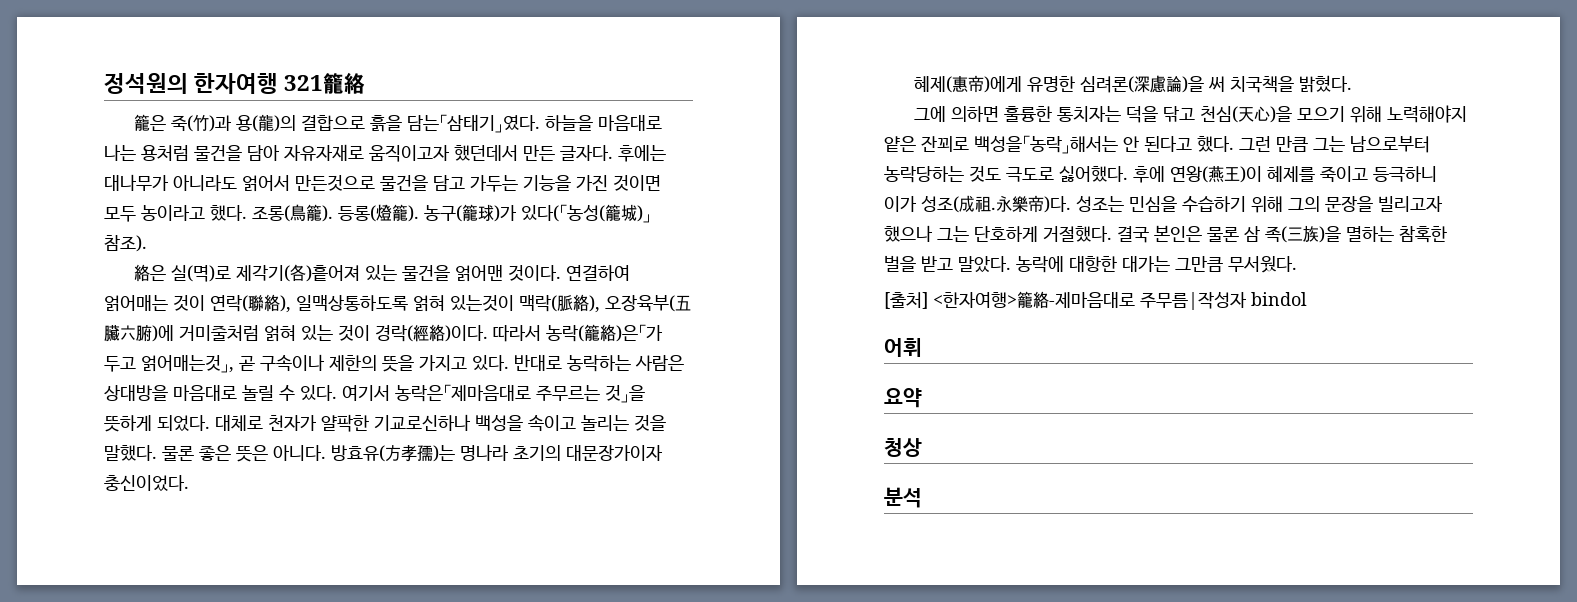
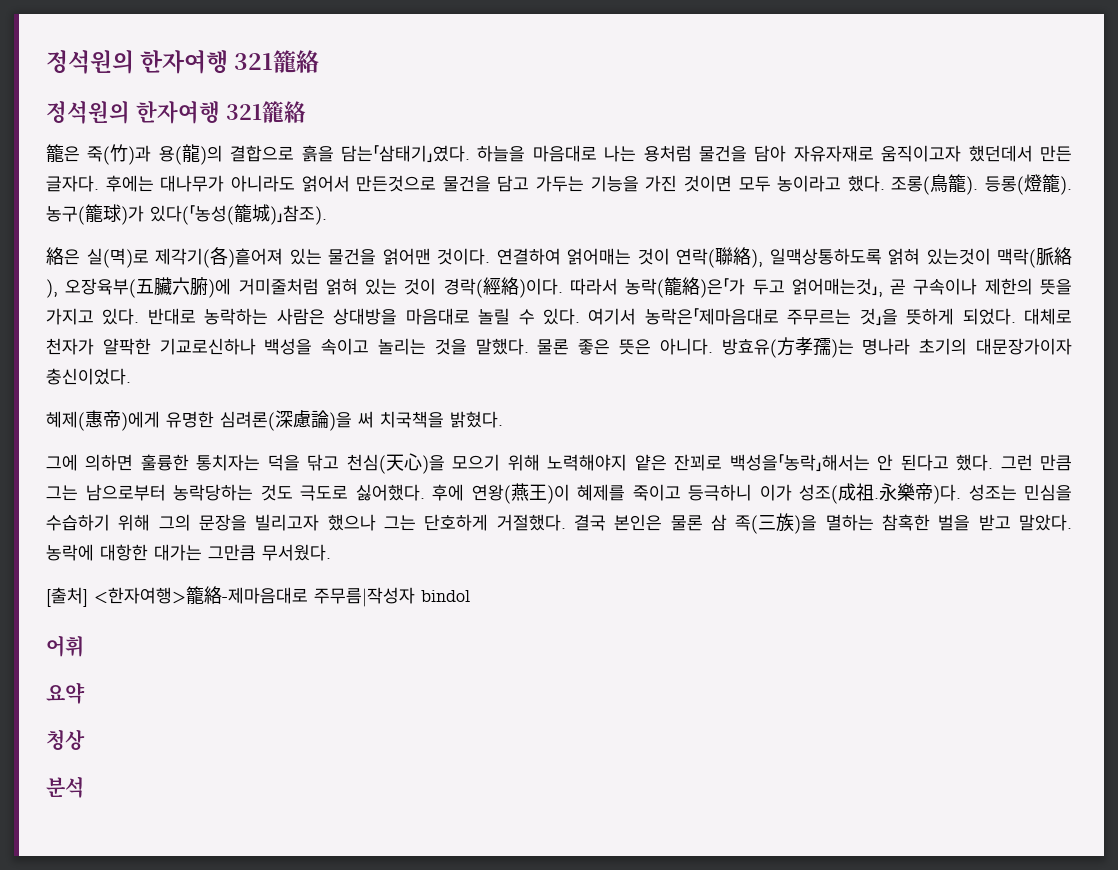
[104,72,366,94] 정석원의 한자여행 321籠絡 -> [46,50,320,74] [46,101,306,124] 정석원의 한자여행 321籠絡 // 정석원의 한자여행 321籠絡

